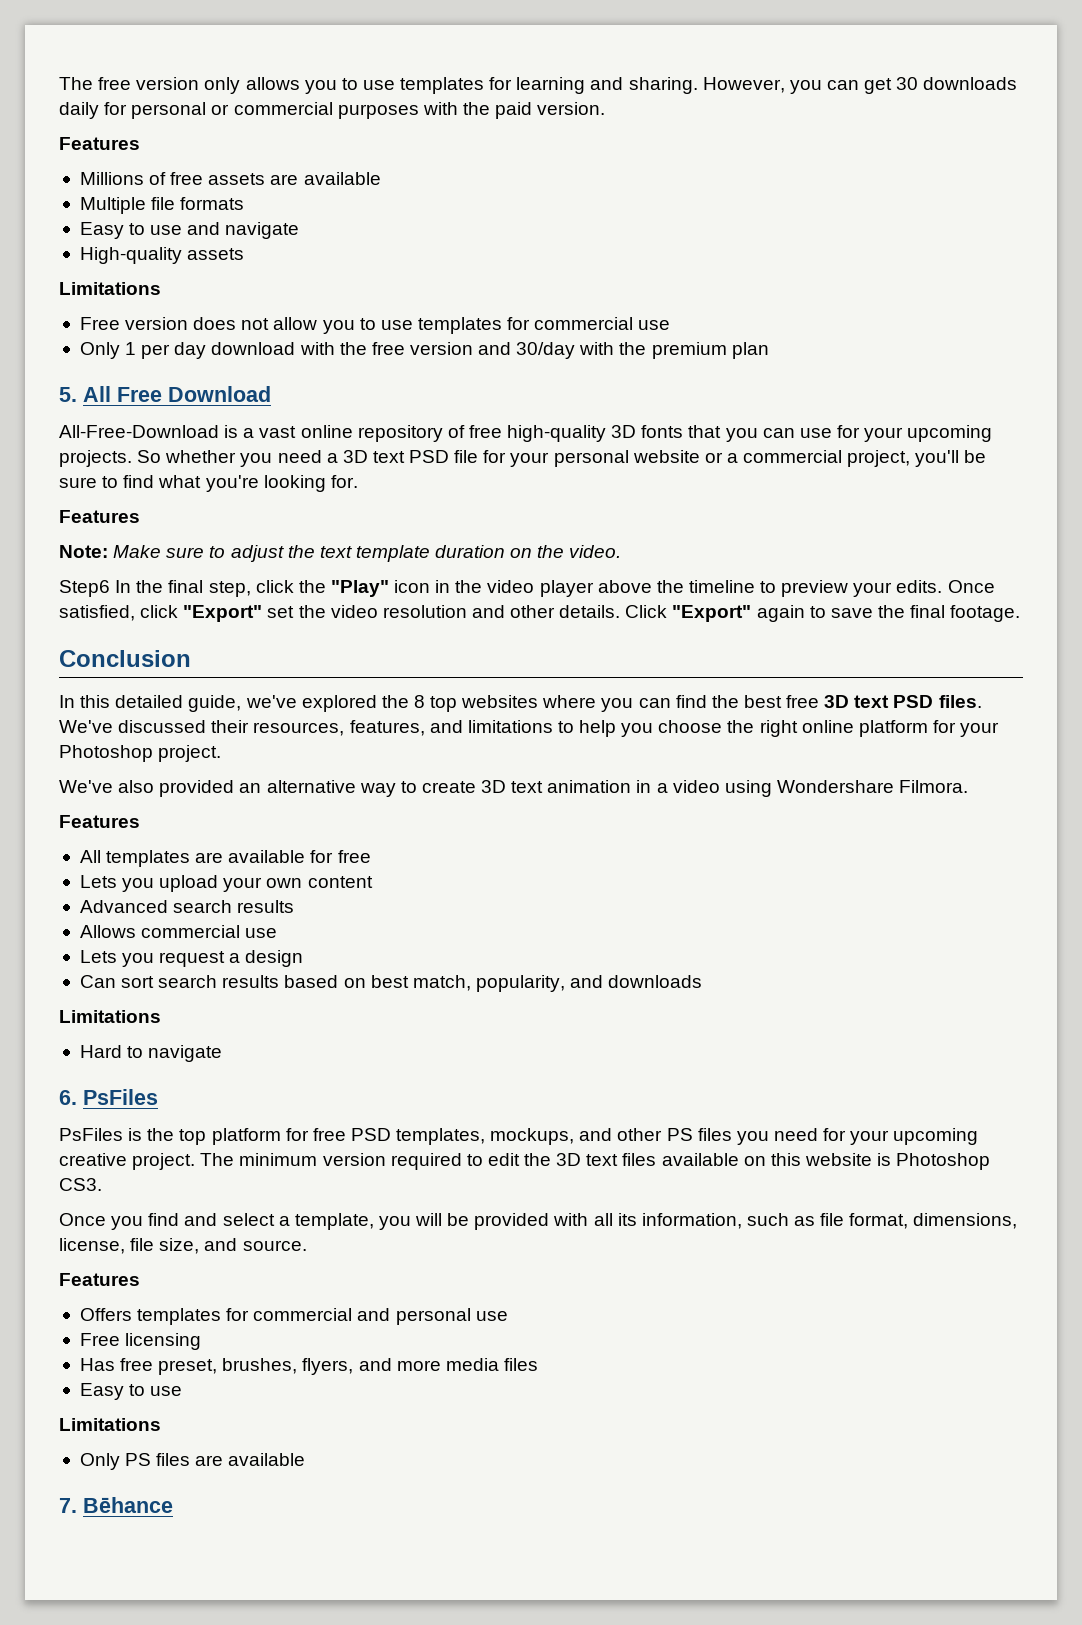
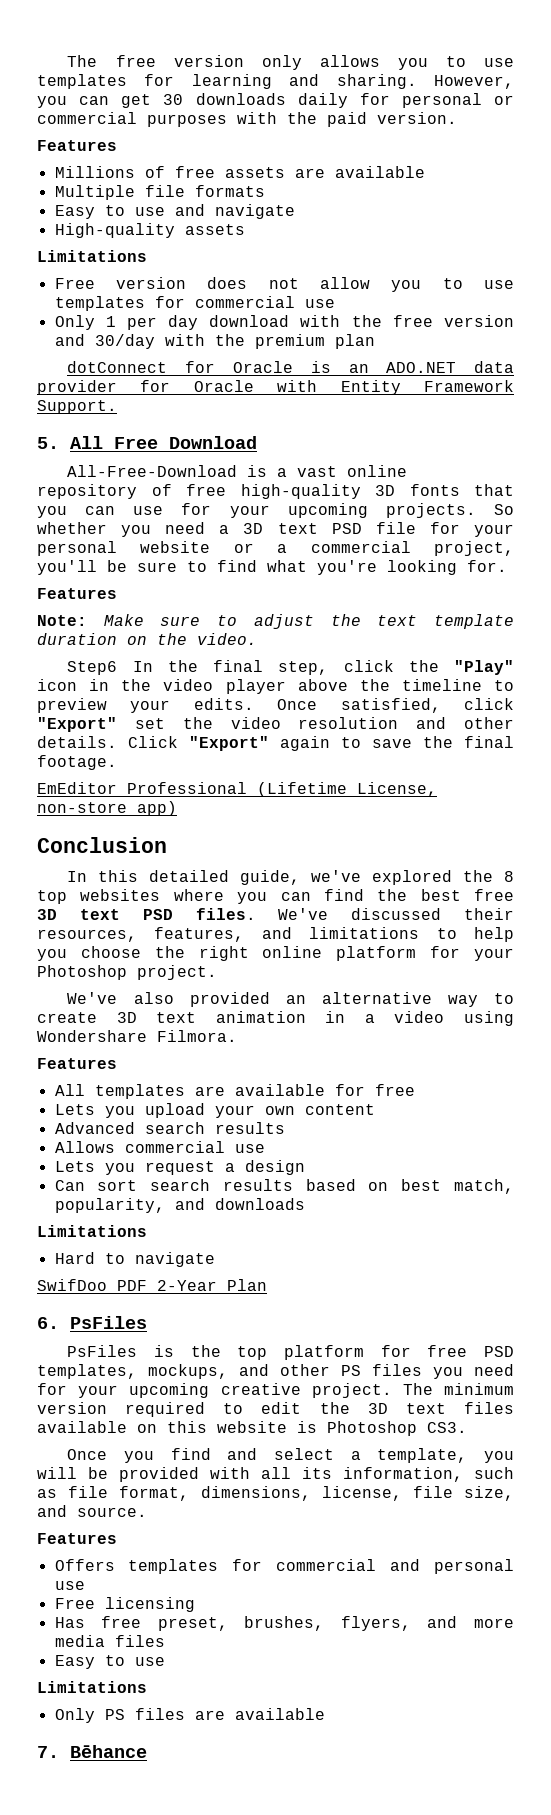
(769, 350) none -> [67,361,514,373] [37,380,514,395] [37,400,117,414] // dotConnect for Oracle is an ADO.NET data provider for Oracle with Entity Framework Support.
(1021, 613) none -> [37,782,437,797] [37,801,177,816] // EmEditor Professional (Lifetime License, non-store app)
(223, 1053) none -> [37,1279,267,1291] // SwifDoo PDF 2-Year Plan

